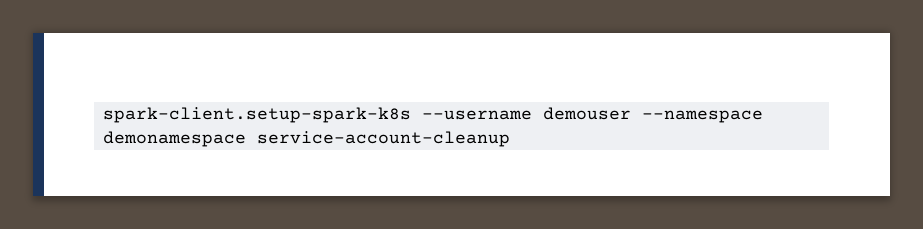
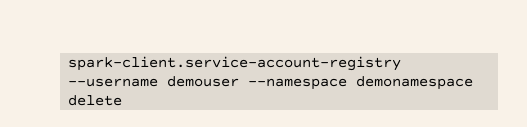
[103,107,412,123] spark-client.setup-spark-k8s -> [67,56,401,71] spark-client.service-account-registry
[257,131,511,147] service-account-cleanup -> [67,95,122,106] delete

